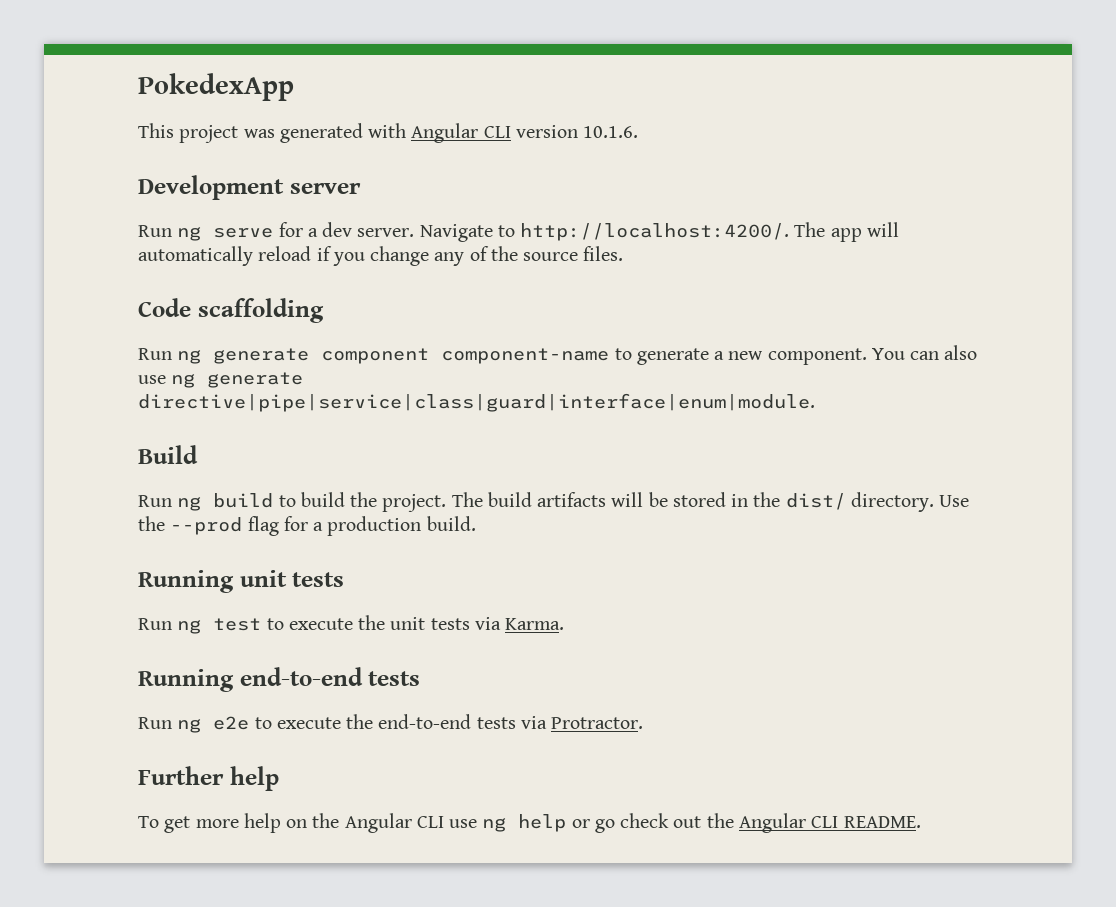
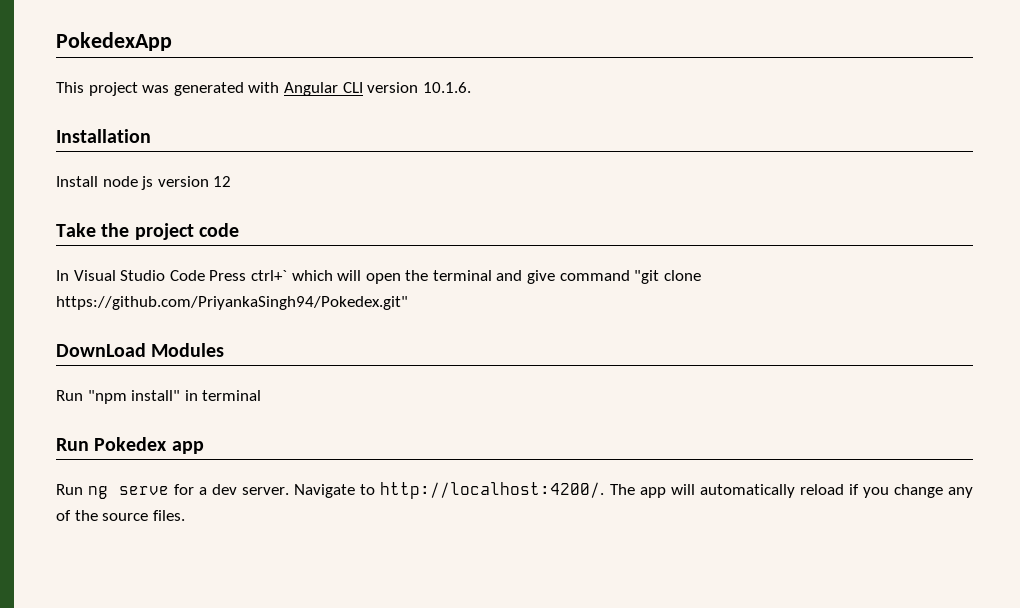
[138,175,361,200] Development server -> [56,129,151,143] [56,176,232,190] [56,223,240,240] [56,270,701,284] [56,296,408,310] [56,343,225,357] [56,390,262,404] [56,437,204,454] Installation // Install node js version 12 // Take the project code // In Visual Studio Code Press ctrl+` which will open the terminal and give command "git clone https://github.com/PriyankaSingh94/Pokedex.git" // DownLoad Modules // Run "npm install" in terminal // Run Pokedex app
[138,298,324,323] [138,345,978,365] [138,372,304,388] [138,393,815,412] [138,445,198,464] [138,492,970,512] [138,516,476,536] [138,570,345,593] [138,615,565,634] [138,667,421,692] [138,714,644,733] [138,766,279,791] [138,813,921,833] // Code scaffolding // Run ng generate component component-name to generate a new component. You can also use ng generate directive|pipe|service|class|guard|interface|enum|module. // Build // Run ng build to build the project. The build artifacts will be stored in the dist/ directory. Use the --prod flag for a production build. // Running unit tests // Run ng test to execute the unit tests via Karma. // Running end-to-end tests // Run ng e2e to execute the end-to-end tests via Protractor. // Further help // To get more help on the Angular CLI use ng help or go check out the Angular CLI README. -> (185, 515) none

